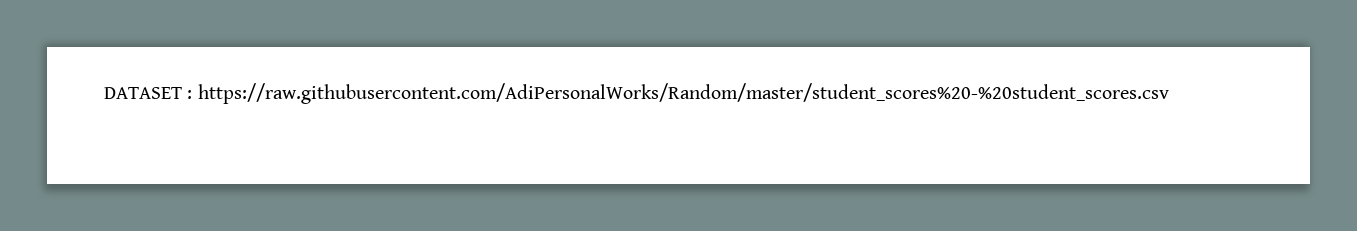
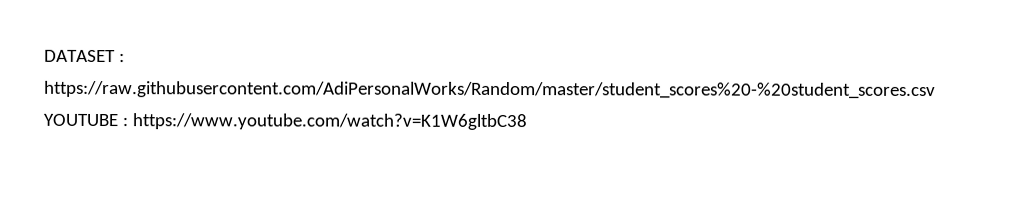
(1169, 93) none -> [43,113,527,131] YOUTUBE : https://www.youtube.com/watch?v=K1W6gltbC38

